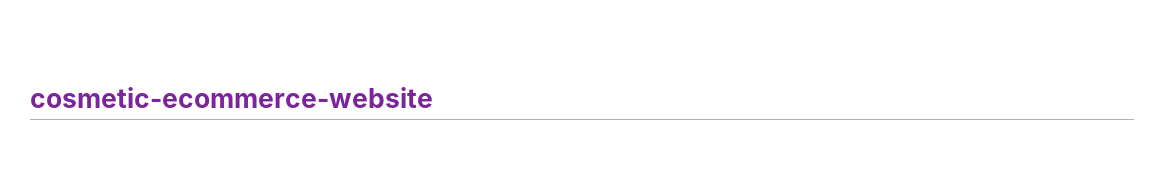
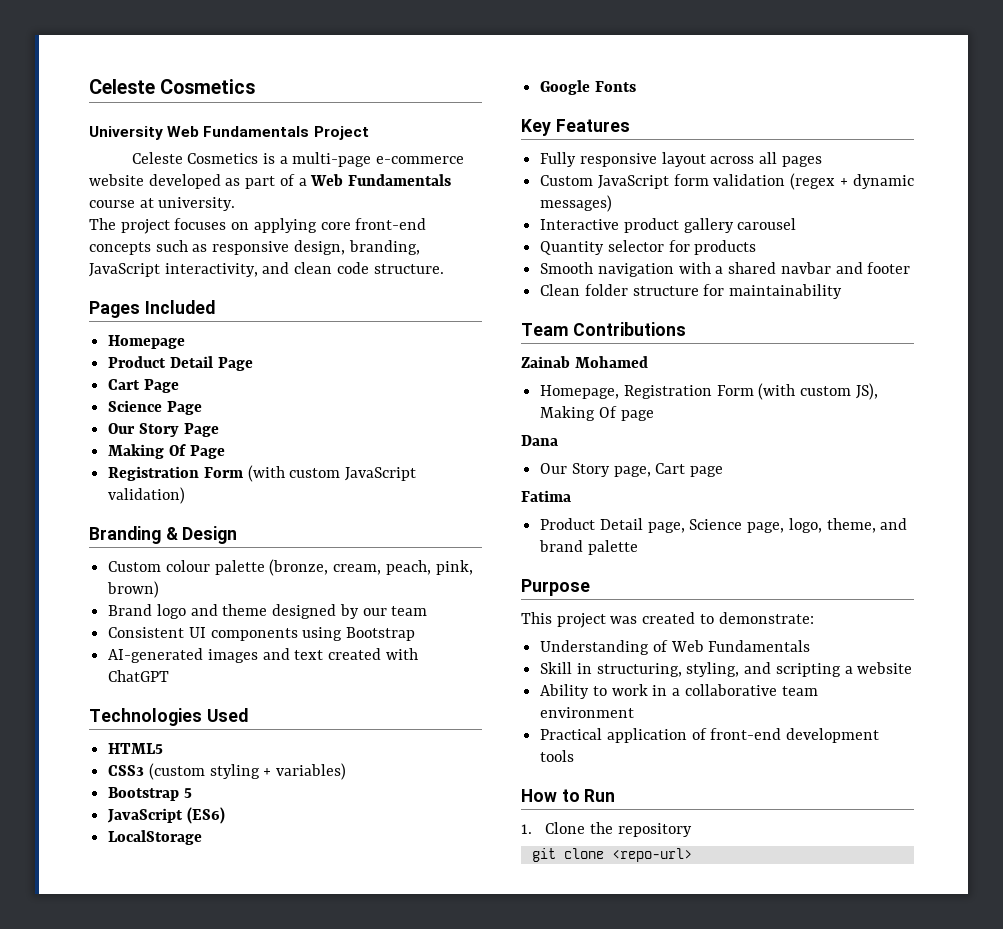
[30,87,433,108] cosmetic-ecommerce-website -> [89,79,256,94] [89,126,369,140] [131,152,465,167] [89,174,452,189] [89,197,236,211] [89,218,427,234] [89,240,420,255] [89,262,444,277] [89,300,215,318] [108,335,186,349] [108,356,253,371] [108,379,179,393] [108,400,202,415] [108,423,219,437] [108,444,225,459] [108,465,417,482] [108,487,186,504] [89,526,238,544] [108,559,473,576] [107,581,160,598] [108,604,428,619] [108,627,416,641] [108,648,418,663] [108,670,170,682] [89,708,248,726] [108,743,164,754] [108,763,347,780] [108,787,192,801] [107,807,225,824] [108,830,203,845] [540,80,636,95] [521,119,630,136] [540,152,822,167] [540,173,914,190] [540,195,613,212] [540,218,797,233] [540,240,757,255] [540,262,911,277] [540,284,843,299] [521,322,686,336] [521,356,648,368] [540,383,878,400] [540,406,654,421] [521,435,558,446] [540,463,724,477] [521,490,571,502] [540,518,908,533] [539,540,638,555] [521,579,590,596] [521,612,814,628] [540,640,811,655] [540,662,913,677] [540,684,818,699] [540,707,635,718] [540,728,880,743] [540,750,575,762] [521,789,616,802] [521,822,692,837] [531,848,692,862] Celeste Cosmetics // University Web Fundamentals Project // Celeste Cosmetics is a multi-page e-commerce website developed as part of a Web Fundamentals course at university. // The project focuses on applying core front-end concepts such as responsive design, branding, JavaScript interactivity, and clean code structure. // Pages Included // Homepage // Product Detail Page // Cart Page // Science Page // Our Story Page // Making Of Page // Registration Form (with custom JavaScript validation) // Branding & Design // Custom colour palette (bronze, cream, peach, pink, brown) // Brand logo and theme designed by our team // Consistent UI components using Bootstrap // AI-generated images and text created with ChatGPT // Technologies Used // HTML5 // CSS3 (custom styling + variables) // Bootstrap 5 // JavaScript (ES6) // LocalStorage // Google Fonts // Key Features // Fully responsive layout across all pages // Custom JavaScript form validation (regex + dynamic messages) // Interactive product gallery carousel // Quantity selector for products // Smooth navigation with a shared navbar and footer // Clean folder structure for maintainability // Team Contributions // Zainab Mohamed // Homepage, Registration Form (with custom JS), Making Of page // Dana // Our Story page, Cart page // Fatima // Product Detail page, Science page, logo, theme, and brand palette // Purpose // This project was created to demonstrate: // Understanding of Web Fundamentals // Skill in structuring, styling, and scripting a website // Ability to work in a collaborative team environment // Practical application of front-end development tools // How to Run // 1. Clone the repository // git clone <repo-url>

